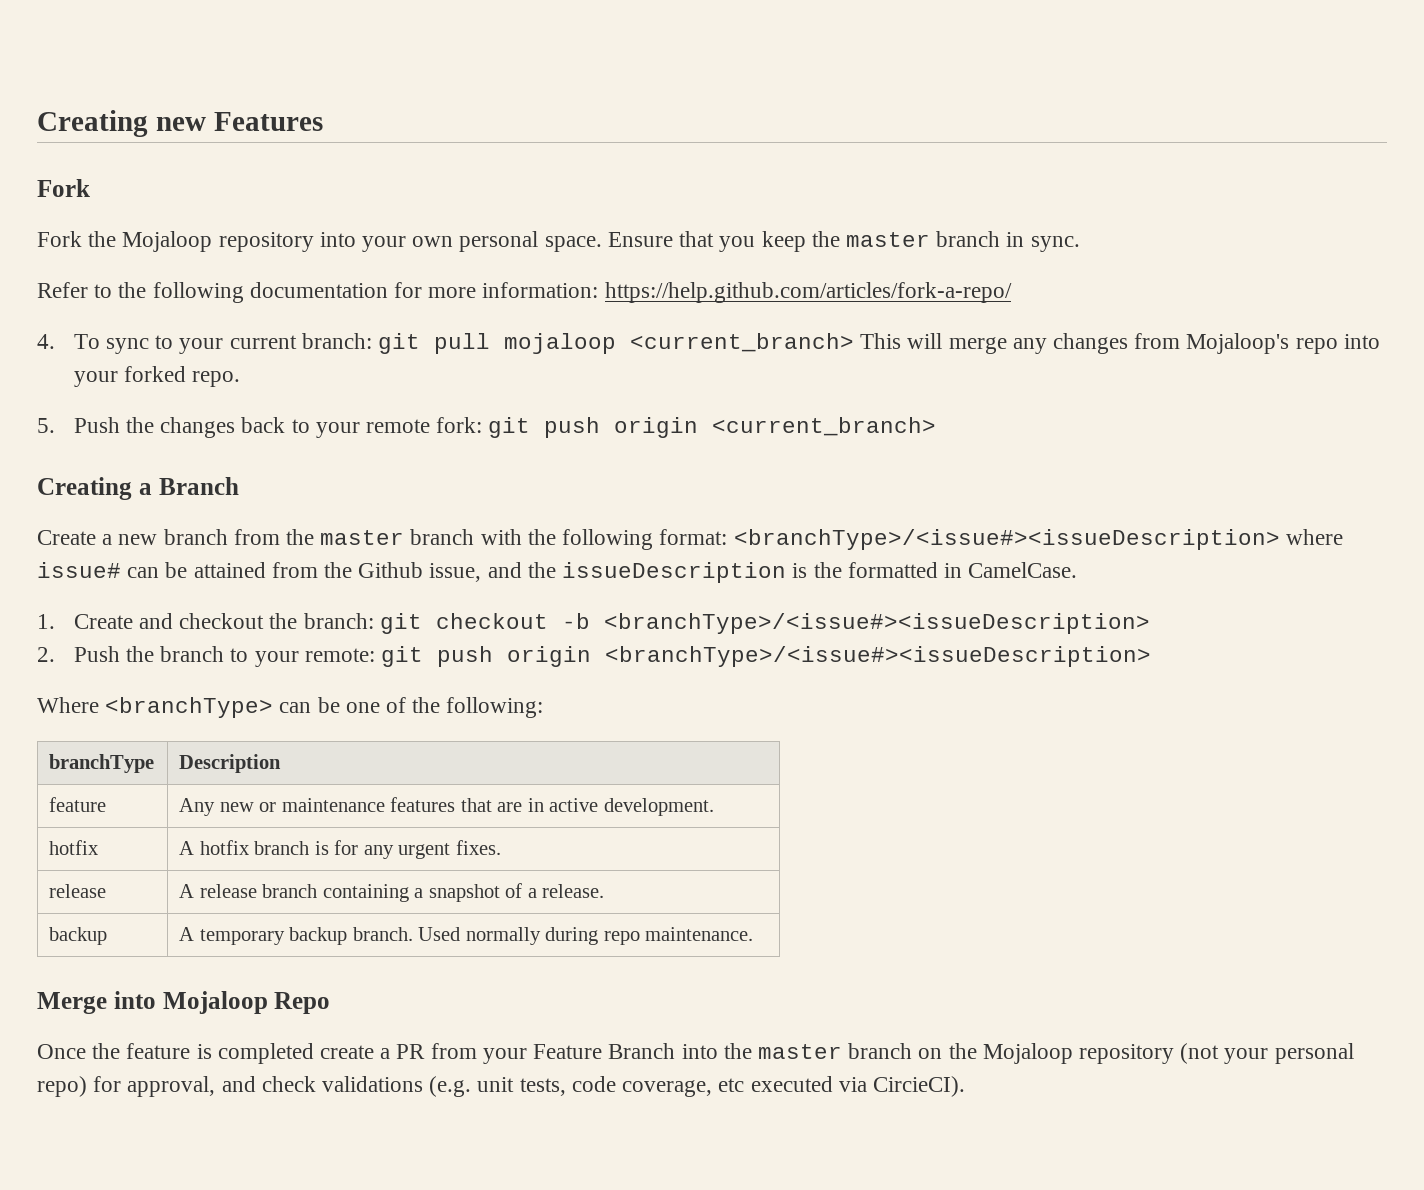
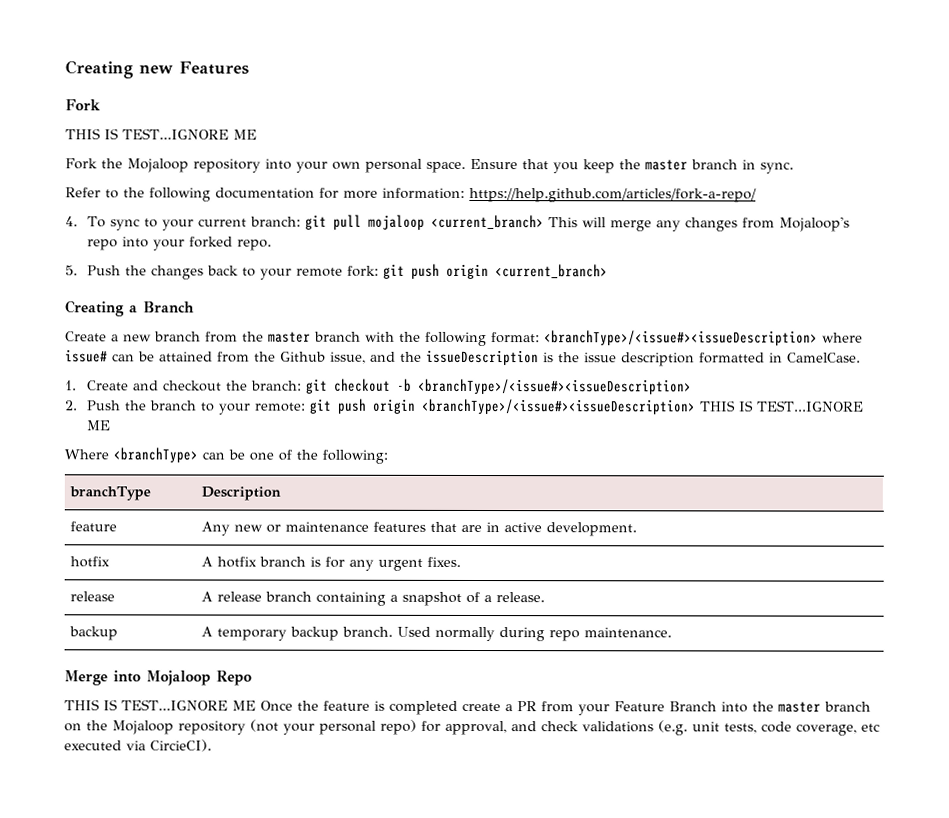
(90, 188) none -> [65,128,257,140] // THIS IS TEST...IGNORE ME
(842, 570) none -> [584,352,695,367] issue description
(1151, 656) none -> [699,400,865,412] [86,420,111,431] THIS IS TEST...IGNORE ME
(331, 1003) none -> [64,699,256,711] THIS IS TEST...IGNORE ME

